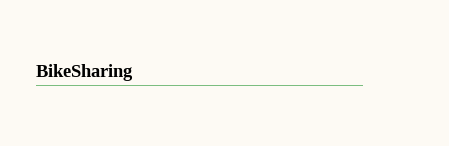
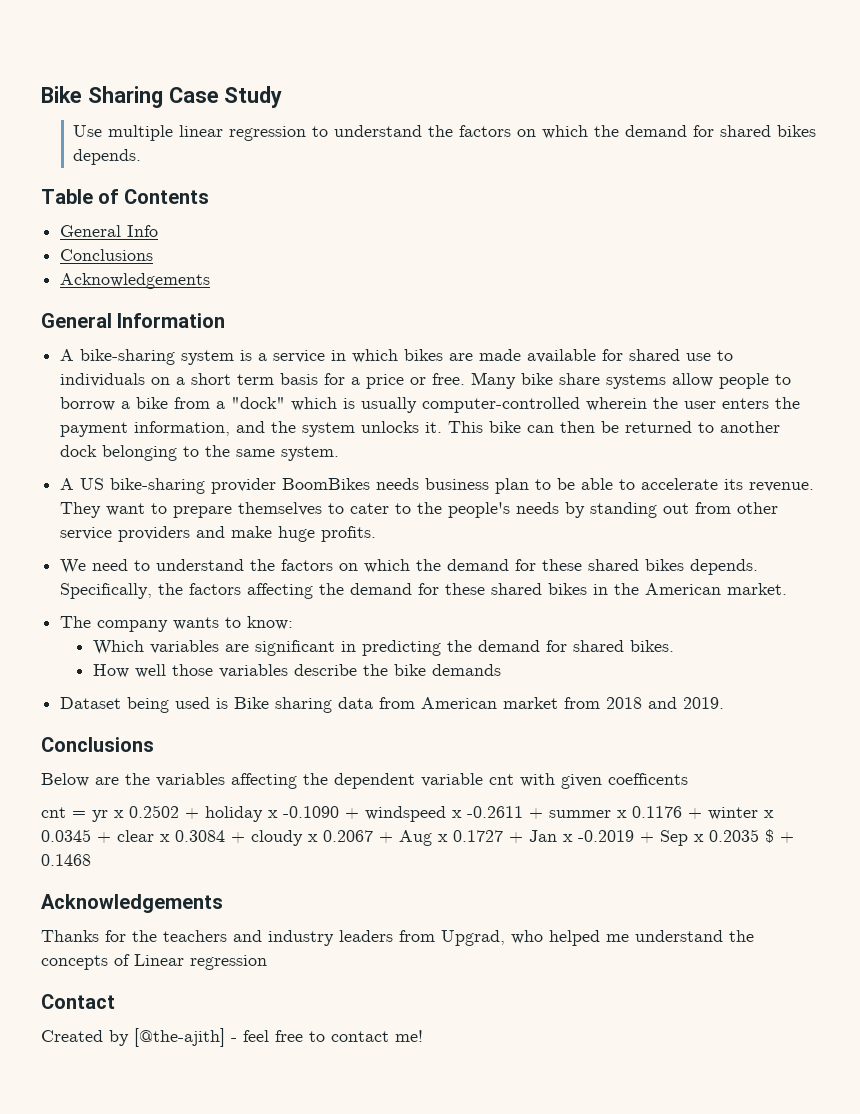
[36,64,133,81] BikeSharing -> [41,86,283,108] [73,125,817,141] [73,149,142,165] [41,189,209,204] [60,225,159,237] [60,249,154,261] [60,273,211,289] [41,313,226,328] [60,349,734,365] [60,372,792,389] [60,397,801,413] [60,421,781,437] [60,445,340,461] [60,478,815,494] [60,502,779,518] [60,526,377,542] [60,559,759,575] [60,583,788,599] [60,616,294,632] [92,640,674,656] [92,664,501,678] [60,697,725,713] [41,737,154,752] [41,773,688,789] [41,805,774,822] [41,829,794,846] [41,854,91,866] [41,894,223,913] [41,930,754,946] [41,954,267,970] [41,994,115,1009] [41,1028,423,1047] Bike Sharing Case Study // Use multiple linear regression to understand the factors on which the demand for shared bikes depends. // Table of Contents // General Info // Conclusions // Acknowledgements // General Information // A bike-sharing system is a service in which bikes are made available for shared use to individuals on a short term basis for a price or free. Many bike share systems allow people to borrow a bike from a "dock" which is usually computer-controlled wherein the user enters the payment information, and the system unlocks it. This bike can then be returned to another dock belonging to the same system. // A US bike-sharing provider BoomBikes needs business plan to be able to accelerate its revenue. They want to prepare themselves to cater to the people's needs by standing out from other service providers and make huge profits. // We need to understand the factors on which the demand for these shared bikes depends. Specifically, the factors affecting the demand for these shared bikes in the American market. // The company wants to know: // Which variables are significant in predicting the demand for shared bikes. // How well those variables describe the bike demands // Dataset being used is Bike sharing data from American market from 2018 and 2019. // Conclusions // Below are the variables affecting the dependent variable cnt with given coefficents // cnt = yr x 0.2502 + holiday x -0.1090 + windspeed x -0.2611 + summer x 0.1176 + winter x 0.0345 + clear x 0.3084 + cloudy x 0.2067 + Aug x 0.1727 + Jan x -0.2019 + Sep x 0.2035 $ + 0.1468 // Acknowledgements // Thanks for the teachers and industry leaders from Upgrad, who helped me understand the concepts of Linear regression // Contact // Created by [@the-ajith] - feel free to contact me!

